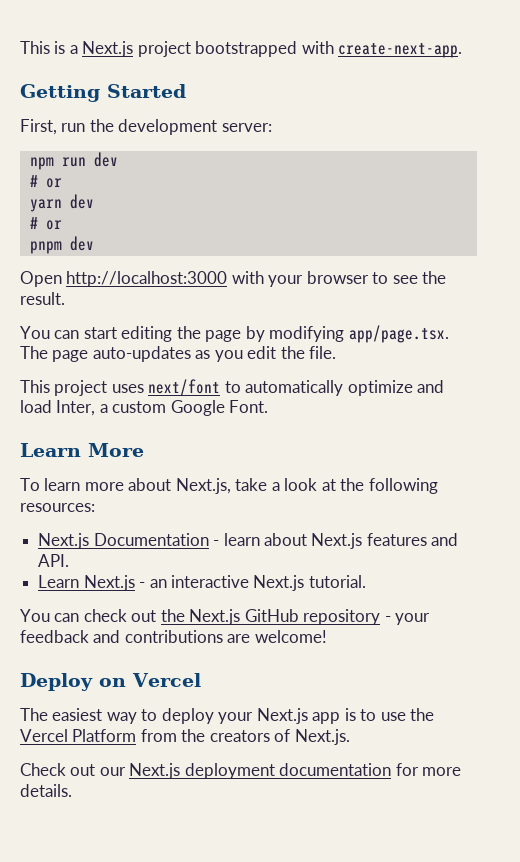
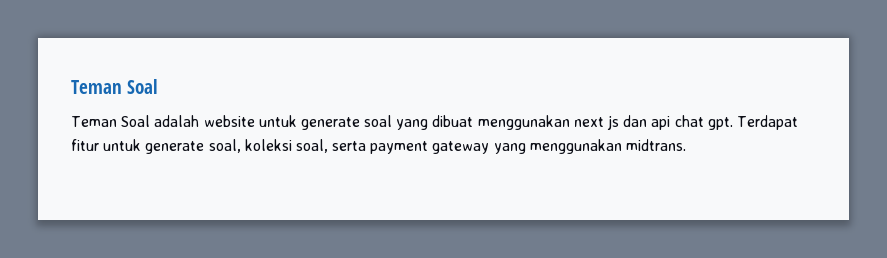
[20,41,463,58] [20,84,186,102] [20,119,272,135] [29,152,118,170] [29,175,62,188] [29,194,94,212] [29,217,62,230] [29,236,94,254] [20,271,447,287] [20,292,65,305] [20,325,449,343] [20,346,337,362] [20,379,445,396] [20,400,269,416] [20,443,144,457] [20,478,438,494] [20,503,95,512] [38,533,459,549] [38,554,70,567] [38,575,366,591] [20,609,431,625] [20,630,327,643] [20,673,201,691] [20,708,435,724] [20,729,350,745] [20,763,462,779] [20,784,72,797] This is a Next.js project bootstrapped with create-next-app. // Getting Started // First, run the development server: // npm run dev // # or // yarn dev // # or // pnpm dev // Open http://localhost:3000 with your browser to see the result. // You can start editing the page by modifying app/page.tsx. The page auto-updates as you edit the file. // This project uses next/font to automatically optimize and load Inter, a custom Google Font. // Learn More // To learn more about Next.js, take a look at the following resources: // Next.js Documentation - learn about Next.js features and API. // Learn Next.js - an interactive Next.js tutorial. // You can check out the Next.js GitHub repository - your feedback and contributions are welcome! // Deploy on Vercel // The easiest way to deploy your Next.js app is to use the Vercel Platform from the creators of Next.js. // Check out our Next.js deployment documentation for more details. -> [71,79,158,94] [71,115,798,130] [71,139,687,154] Teman Soal // Teman Soal adalah website untuk generate soal yang dibuat menggunakan next js dan api chat gpt. Terdapat fitur untuk generate soal, koleksi soal, serta payment gateway yang menggunakan midtrans.

